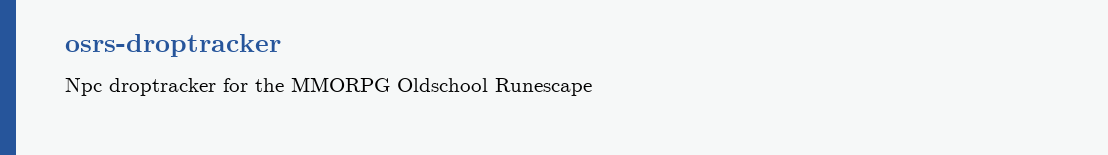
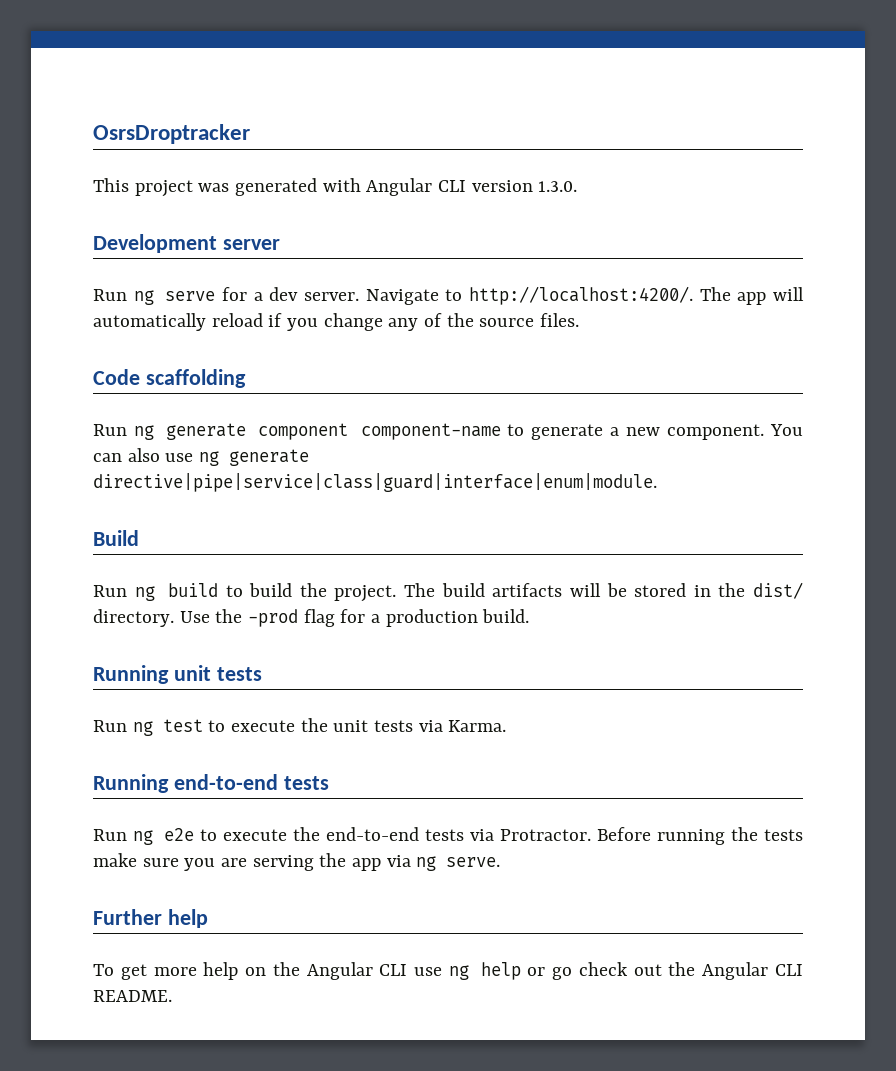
[65,34,281,57] [65,77,592,96] osrs-droptracker // Npc droptracker for the MMORPG Oldschool Runescape -> [93,124,250,144] [93,178,578,197] [93,234,280,253] [93,286,804,305] [93,313,580,331] [93,369,246,388] [93,423,803,440] [93,448,310,466] [93,473,657,492] [93,530,139,546] [93,582,804,602] [93,609,530,627] [93,665,262,684] [93,718,507,736] [93,774,329,793] [93,827,803,845] [93,853,501,871] [93,909,208,928] [93,962,803,980] [93,990,172,1002] OsrsDroptracker // This project was generated with Angular CLI version 1.3.0. // Development server // Run ng serve for a dev server. Navigate to http://localhost:4200/. The app will automatically reload if you change any of the source files. // Code scaffolding // Run ng generate component component-name to generate a new component. You can also use ng generate directive|pipe|service|class|guard|interface|enum|module. // Build // Run ng build to build the project. The build artifacts will be stored in the dist/ directory. Use the -prod flag for a production build. // Running unit tests // Run ng test to execute the unit tests via Karma. // Running end-to-end tests // Run ng e2e to execute the end-to-end tests via Protractor. Before running the tests make sure you are serving the app via ng serve. // Further help // To get more help on the Angular CLI use ng help or go check out the Angular CLI README.

